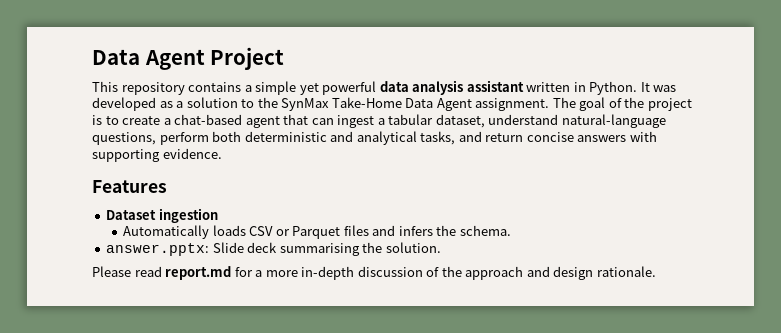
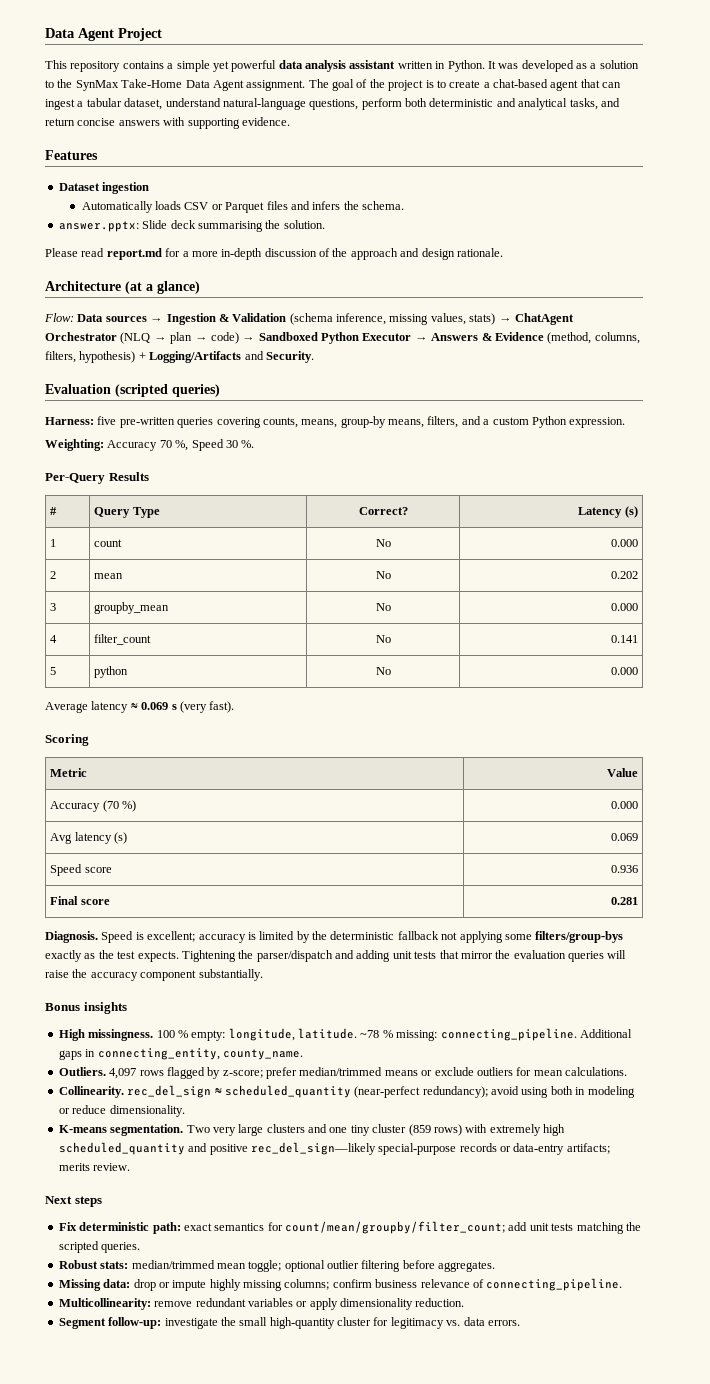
(656, 271) none -> [45,281,200,294] [44,313,574,325] [45,332,640,344] [45,351,314,363] [45,384,220,397] [45,416,626,428] [45,439,255,451] [45,472,149,484] [50,507,58,515] [94,507,160,518] [358,507,408,515] [578,506,638,518] [50,539,57,547] [94,539,123,547] [375,539,391,547] [610,539,638,547] [50,571,57,579] [94,573,124,579] [375,571,391,579] [610,571,638,579] [50,603,57,611] [94,602,170,614] [375,603,391,611] [610,603,638,611] [50,635,58,643] [94,634,152,645] [375,635,391,643] [610,635,638,643] [50,667,57,675] [94,666,129,678] [375,667,391,675] [610,667,638,675] [45,701,235,713] [45,734,89,746] [50,768,88,777] [606,768,638,777] [50,800,136,812] [610,801,638,809] [50,832,127,844] [610,833,638,841] [50,864,112,876] [610,865,638,873] [50,896,110,905] [610,897,638,905] [45,931,624,943] [45,950,627,962] [45,969,263,981] [45,1002,127,1014] [58,1028,632,1041] [58,1048,303,1060] [58,1067,627,1079] [58,1085,635,1098] [58,1105,185,1117] [58,1124,565,1136] [58,1142,610,1155] [58,1163,131,1171] [45,1196,102,1207] [58,1221,641,1234] [58,1241,141,1253] [58,1260,496,1272] [58,1278,623,1291] [58,1298,465,1310] [58,1317,520,1329] // Architecture (at a glance) // Flow: Data sources → Ingestion & Validation (schema inference, missing values, stats) → ChatAgent Orchestrator (NLQ → plan → code) → Sandboxed Python Executor → Answers & Evidence (method, columns, filters, hypothesis) + Logging/Artifacts and Security. // Evaluation (scripted queries) // Harness: five pre-written queries covering counts, means, group-by means, filters, and a custom Python expression. // Weighting: Accuracy 70 %, Speed 30 %. // Per-Query Results // # | Query Type | Correct? | Latency (s) // 1 | count | No | 0.000 // 2 | mean | No | 0.202 // 3 | groupby_mean | No | 0.000 // 4 | filter_count | No | 0.141 // 5 | python | No | 0.000 // Average latency ≈ 0.069 s (very fast). // Scoring // Metric | Value // Accuracy (70 %) | 0.000 // Avg latency (s) | 0.069 // Speed score | 0.936 // Final score | 0.281 // Diagnosis. Speed is excellent; accuracy is limited by the deterministic fallback not applying some filters/group-bys exactly as the test expects. Tightening the parser/dispatch and adding unit tests that mirror the evaluation queries will raise the accuracy component substantially. // Bonus insights // High missingness. 100 % empty: longitude, latitude. ~78 % missing: connecting_pipeline. Additional gaps in connecting_entity, county_name. // Outliers. 4,097 rows flagged by z-score; prefer median/trimmed means or exclude outliers for mean calculations. // Collinearity. rec_del_sign ≈ scheduled_quantity (near-perfect redundancy); avoid using both in modeling or reduce dimensionality. // K-means segmentation. Two very large clusters and one tiny cluster (859 rows) with extremely high scheduled_quantity and positive rec_del_sign—likely special-purpose records or data-entry artifacts; merits review. // Next steps // Fix deterministic path: exact semantics for count/mean/groupby/filter_count; add unit tests matching the scripted queries. // Robust stats: median/trimmed mean toggle; optional outlier filtering before aggregates. // Missing data: drop or impute highly missing columns; confirm business relevance of connecting_pipeline. // Multicollinearity: remove redundant variables or apply dimensionality reduction. // Segment follow-up: investigate the small high-quantity cluster for legitimacy vs. data errors.

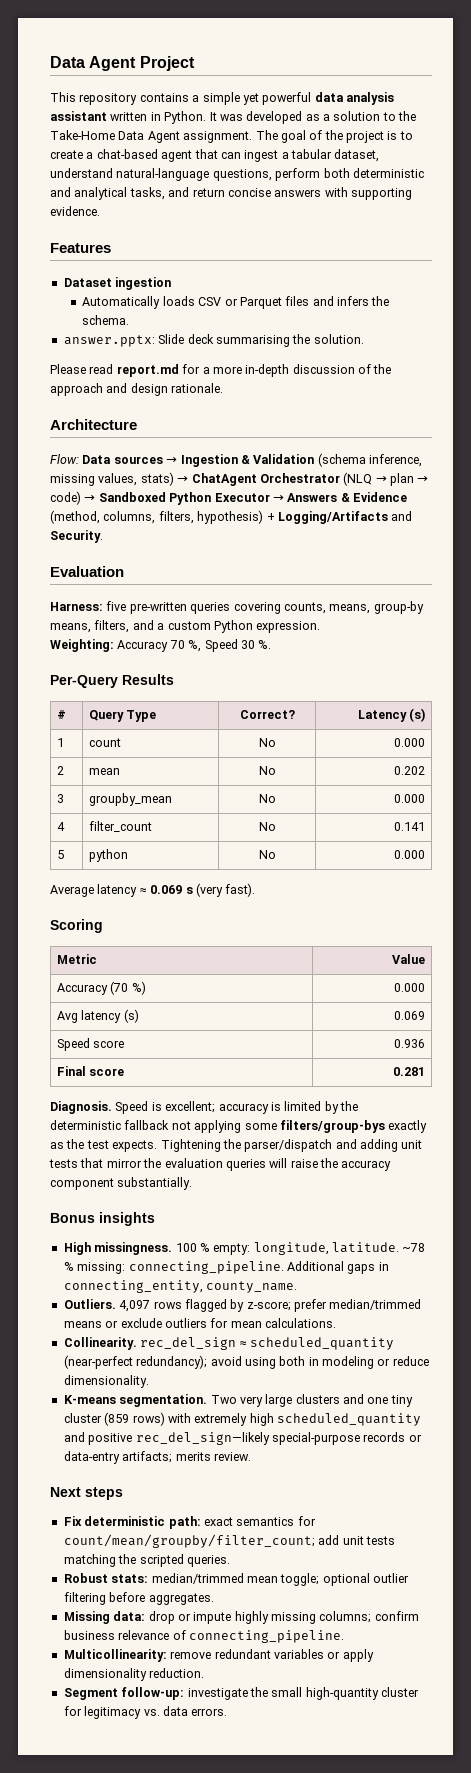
[75,80,119,91] SynMax -> (417, 116) none
[125,281,200,294] (at a glance) -> (137, 424) none
[115,384,220,397] (scripted queries) -> (124, 571) none

